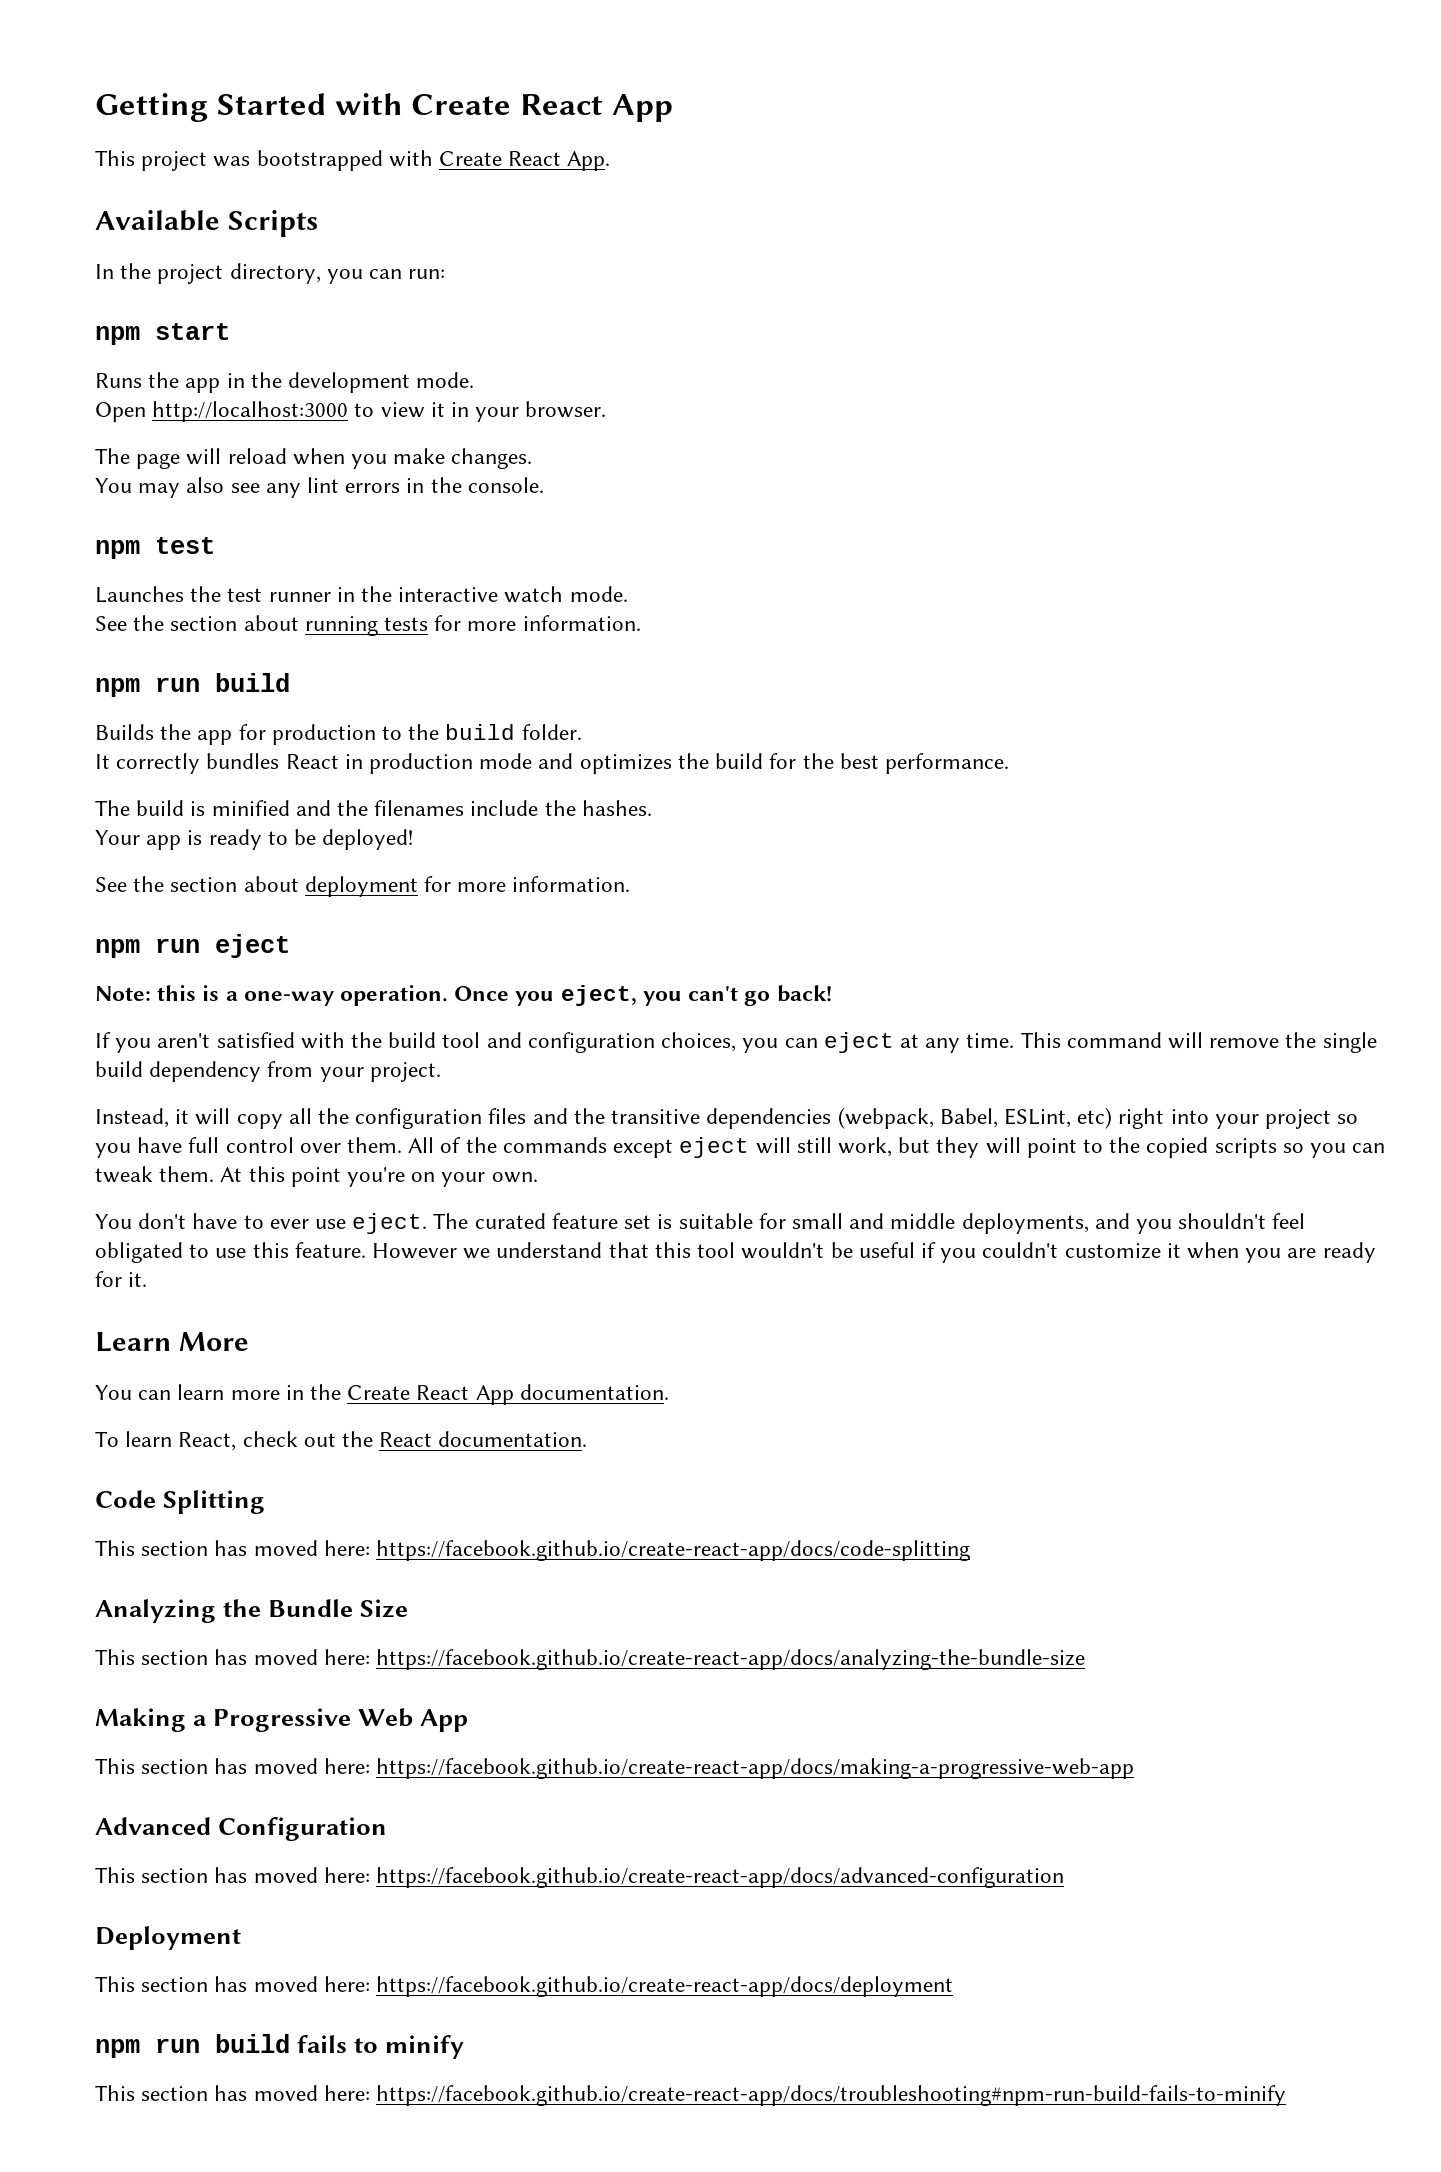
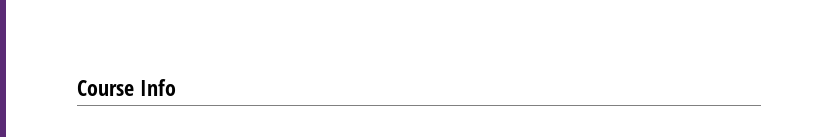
[95,93,673,122] [95,150,611,171] [95,210,318,237] [95,263,446,284] [95,323,230,345] [95,372,475,393] [95,401,607,422] [95,448,533,469] [95,477,544,498] [95,537,215,559] [95,586,628,603] [95,615,641,636] [95,673,290,697] [95,724,582,745] [95,753,1009,774] [95,800,652,816] [95,829,414,850] [95,876,631,897] [95,934,290,958] [95,985,832,1006] [95,1032,1377,1053] [95,1061,441,1082] [95,1107,1359,1129] [95,1137,1386,1158] [95,1166,538,1187] [95,1213,1306,1234] [95,1242,1376,1263] [95,1271,148,1287] [95,1332,249,1352] [95,1384,669,1405] [95,1431,588,1451] [95,1490,266,1514] [95,1540,971,1561] [95,1599,409,1623] [95,1649,1086,1670] [95,1708,469,1732] [95,1758,1135,1779] [95,1817,388,1841] [95,1867,1065,1888] [95,1926,241,1950] [95,1976,954,1997] [95,2034,465,2059] [95,2085,1287,2106] Getting Started with Create React App // This project was bootstrapped with Create React App. // Available Scripts // In the project directory, you can run: // npm start // Runs the app in the development mode. // Open http://localhost:3000 to view it in your browser. // The page will reload when you make changes. // You may also see any lint errors in the console. // npm test // Launches the test runner in the interactive watch mode. // See the section about running tests for more information. // npm run build // Builds the app for production to the build folder. // It correctly bundles React in production mode and optimizes the build for the best performance. // The build is minified and the filenames include the hashes. // Your app is ready to be deployed! // See the section about deployment for more information. // npm run eject // Note: this is a one-way operation. Once you eject, you can't go back! // If you aren't satisfied with the build tool and configuration choices, you can eject at any time. This command will remove the single build dependency from your project. // Instead, it will copy all the configuration files and the transitive dependencies (webpack, Babel, ESLint, etc) right into your project so you have full control over them. All of the commands except eject will still work, but they will point to the copied scripts so you can tweak them. At this point you're on your own. // You don't have to ever use eject. The curated feature set is suitable for small and middle deployments, and you shouldn't feel obligated to use this feature. However we understand that this tool wouldn't be useful if you couldn't customize it when you are ready for it. // Learn More // You can learn more in the Create React App documentation. // To learn React, check out the React documentation. // Code Splitting // This section has moved here: https://facebook.github.io/create-react-app/docs/code-splitting // Analyzing the Bundle Size // This section has moved here: https://facebook.github.io/create-react-app/docs/analyzing-the-bundle-size // Making a Progressive Web App // This section has moved here: https://facebook.github.io/create-react-app/docs/making-a-progressive-web-app // Advanced Configuration // This section has moved here: https://facebook.github.io/create-react-app/docs/advanced-configuration // Deployment // This section has moved here: https://facebook.github.io/create-react-app/docs/deployment // npm run build fails to minify // This section has moved here: https://facebook.github.io/create-react-app/docs/troubleshooting#npm-run-build-fails-to-minify -> [77,79,176,96] Course Info

